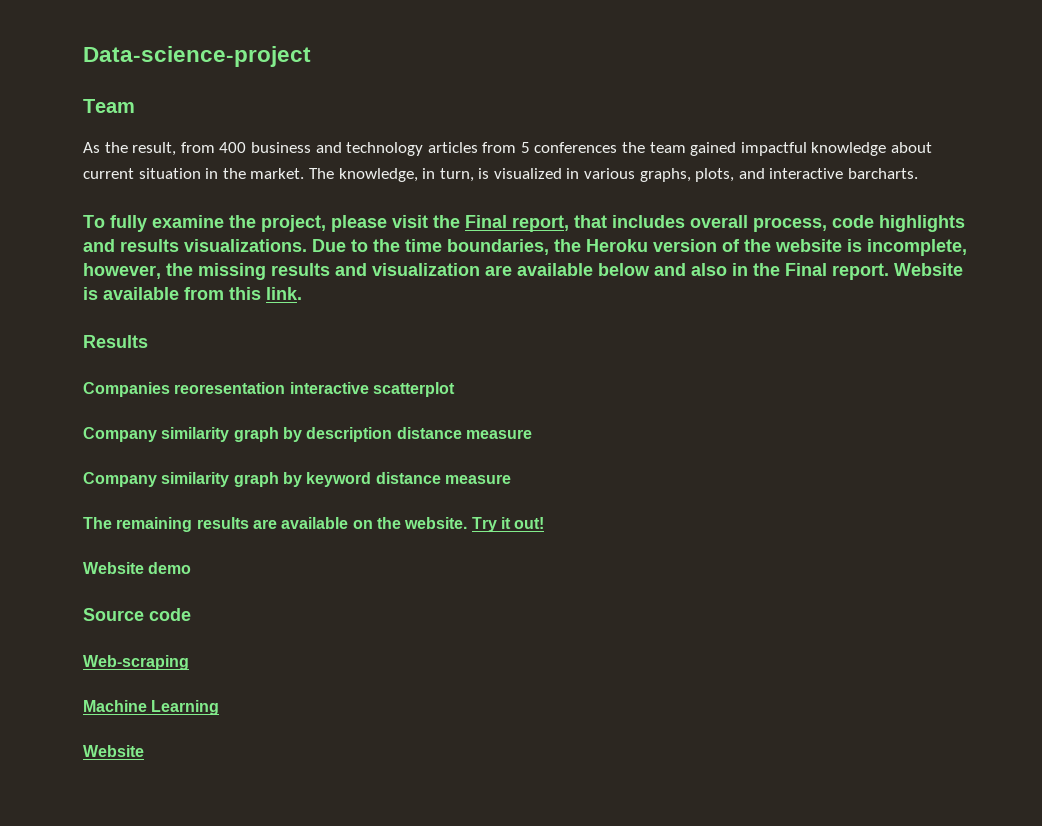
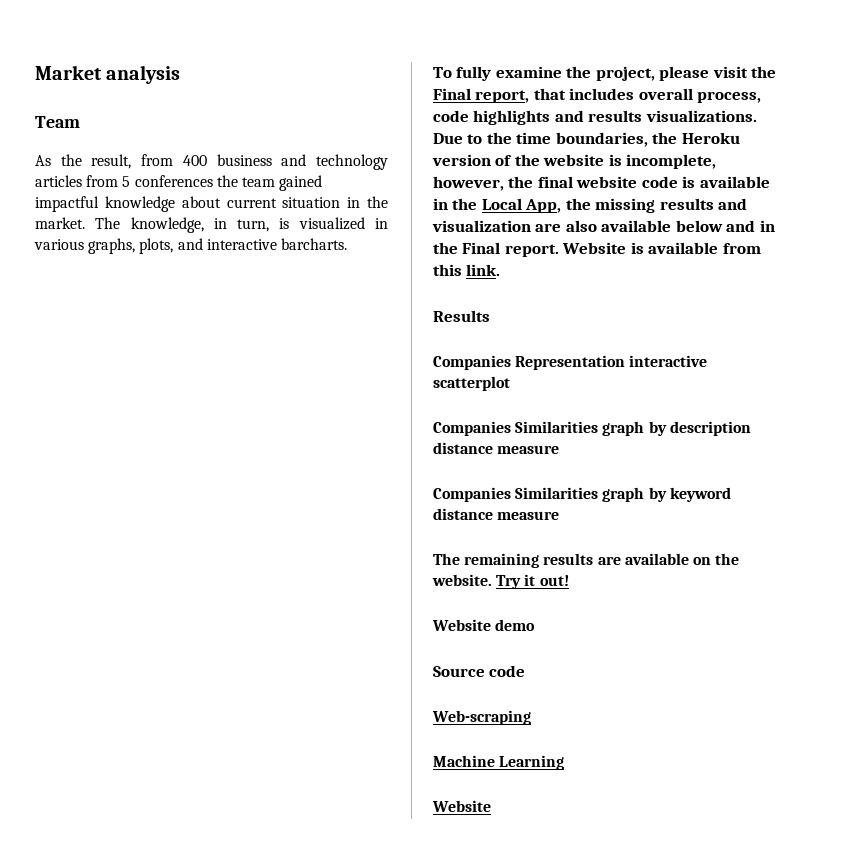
[83,46,311,67] Data-science-project -> [35,65,181,84] Market analysis
(193, 269) none -> [537,176,770,188] [433,198,591,213] final website code is available in the Local App, the
(512, 270) none -> [565,220,597,232] also
[691,263,727,276] also -> (756, 226) none
[174,382,286,394] reoresentation -> [515,355,626,370] Representation
[83,427,230,442] Company similarity -> [433,421,599,436] Companies Similarities
[83,472,230,487] Company similarity -> [433,487,599,502] Companies Similarities

